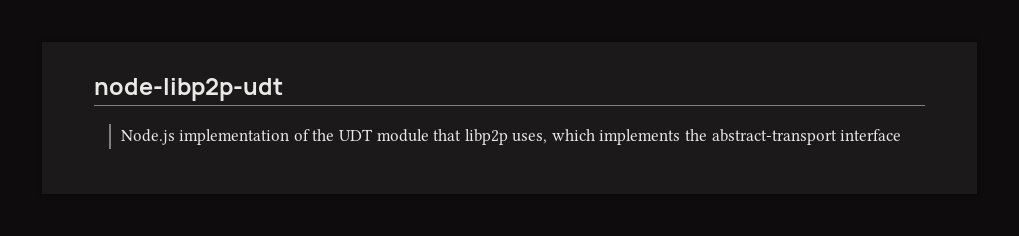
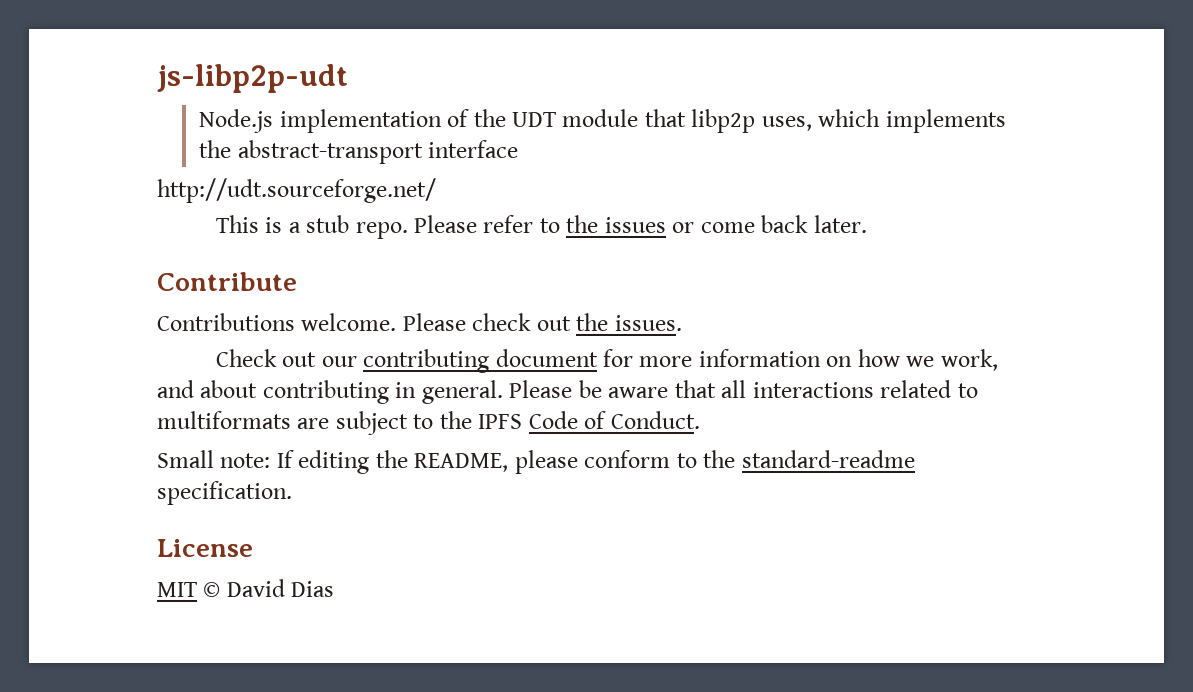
[94,78,283,101] node-libp2p-udt -> [157,64,348,93] js-libp2p-udt
(902, 135) none -> [157,178,436,203] [215,215,867,239] [157,272,297,291] [157,313,682,331] [215,349,998,373] [157,380,978,404] [157,411,700,435] [157,450,915,474] [157,481,292,505] [157,539,253,557] [157,579,335,597] // http://udt.sourceforge.net/ // This is a stub repo. Please refer to the issues or come back later. // Contribute // Contributions welcome. Please check out the issues. // Check out our contributing document for more information on how we work, and about contributing in general. Please be aware that all interactions related to multiformats are subject to the IPFS Code of Conduct. // Small note: If editing the README, please conform to the standard-readme specification. // License // MIT © David Dias

